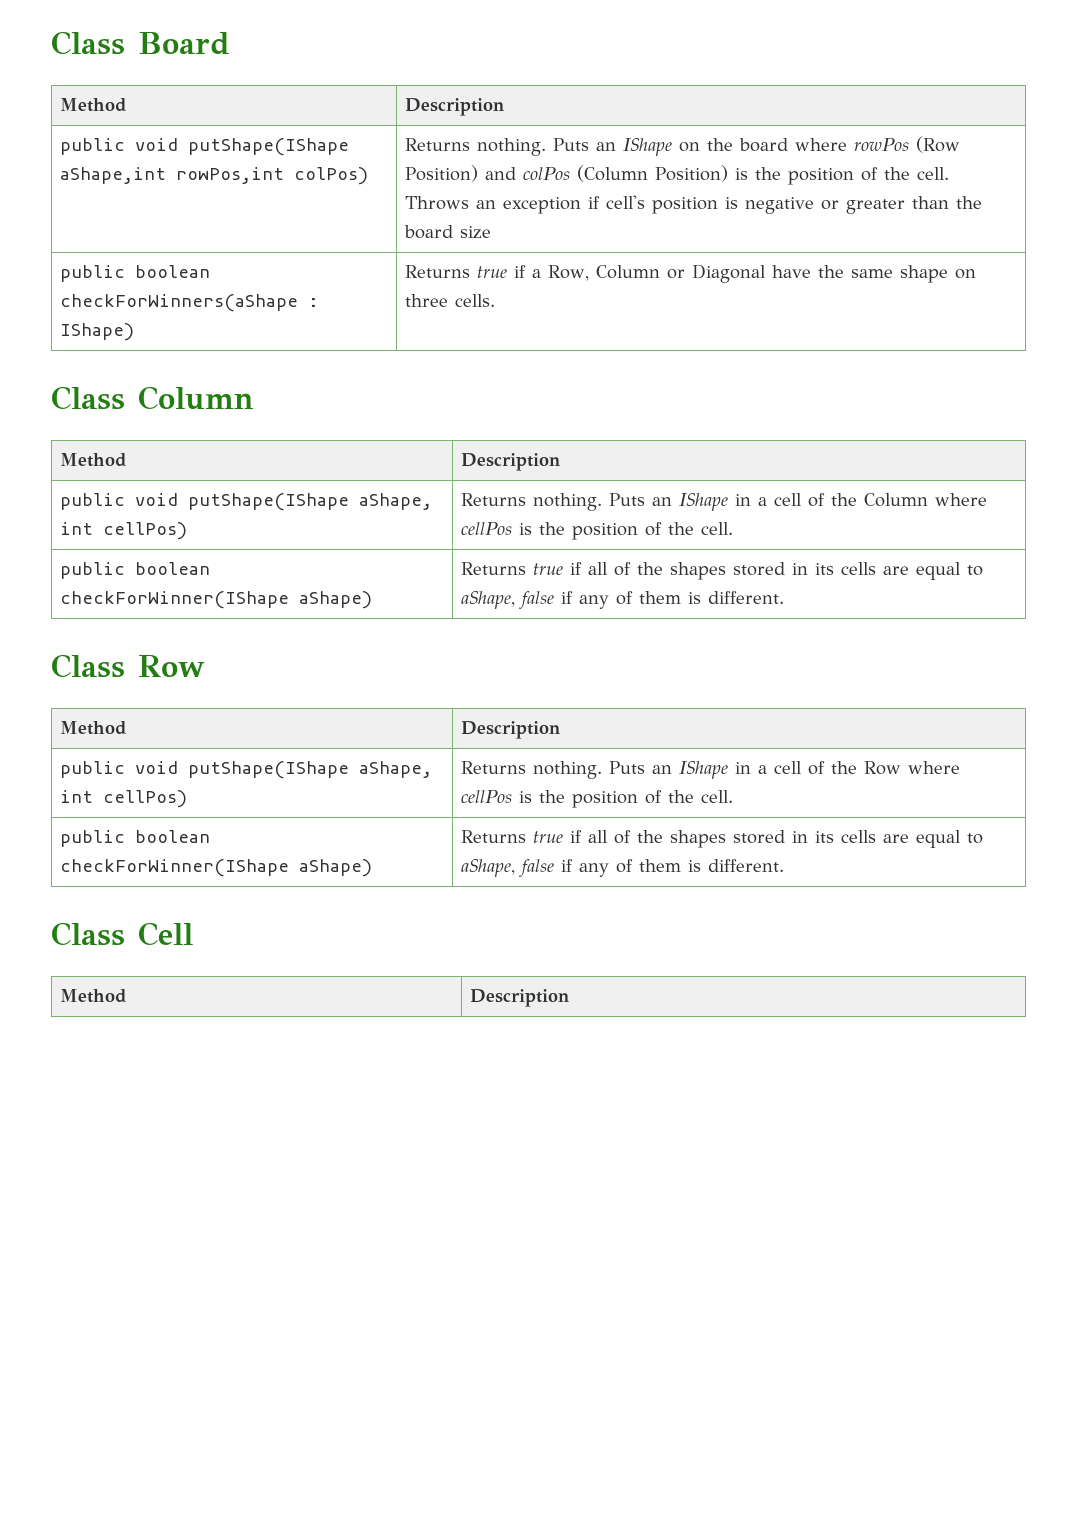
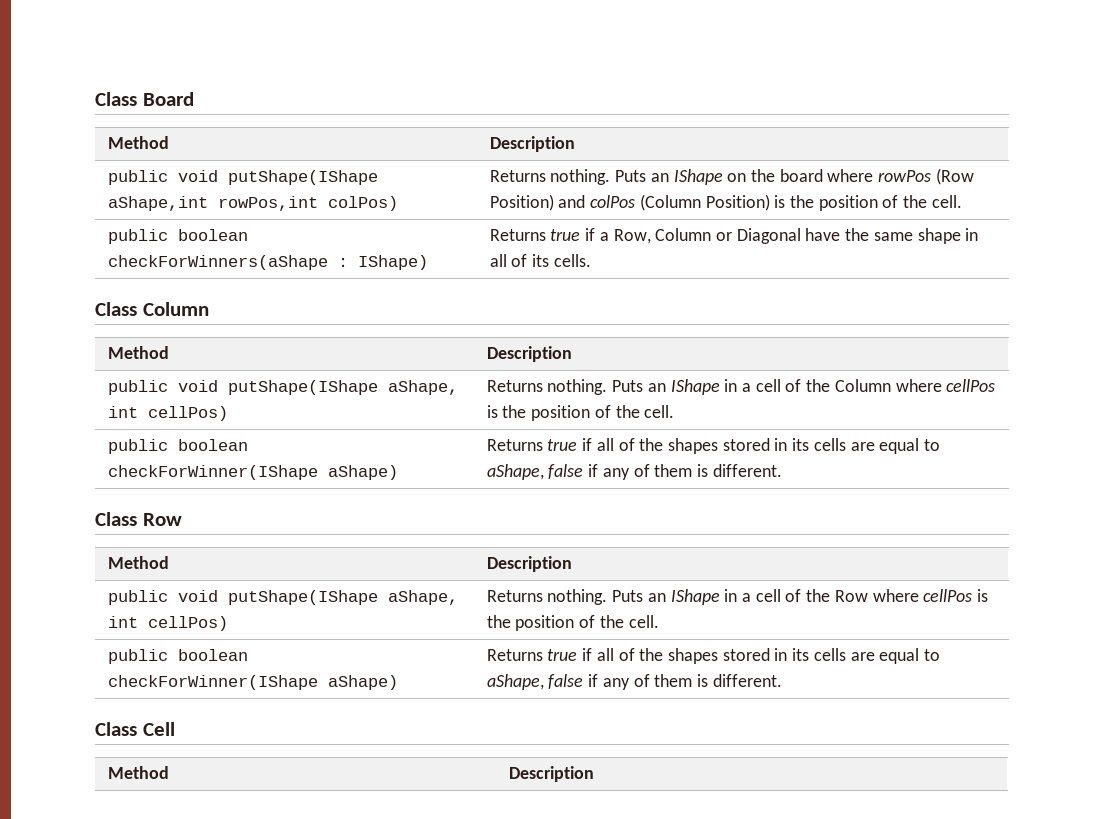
[405,195,983,214] [404,225,492,239] Throws an exception if cell's position is negative or greater than the board size -> (962, 201) none
[955,269,977,279] [405,294,449,307] on three -> [965,228,979,241] [489,254,550,267] in all of its

